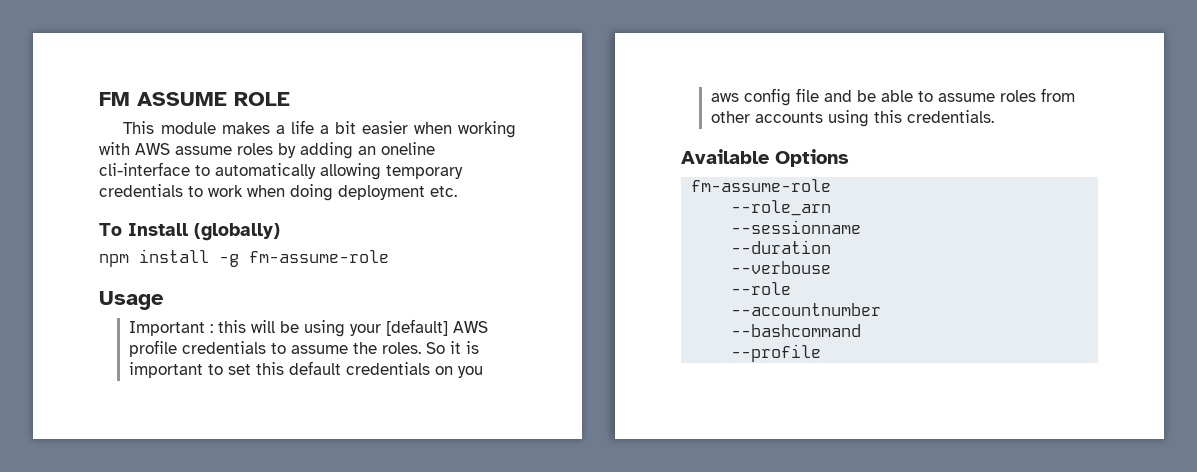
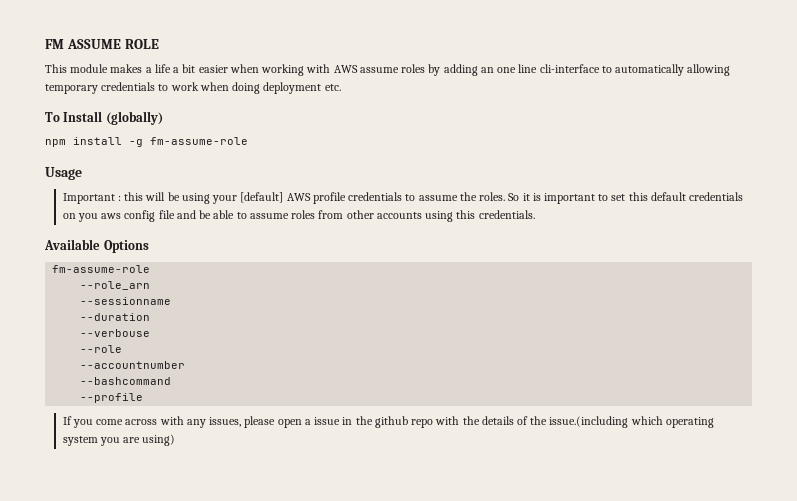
[381,142,435,155] oneline -> [497,64,538,73] one line
(822, 353) none -> [62,416,714,428] [62,434,176,446] // If you come across with any issues, please open a issue in the github repo with the details of the issue.(including which operating system you are using)

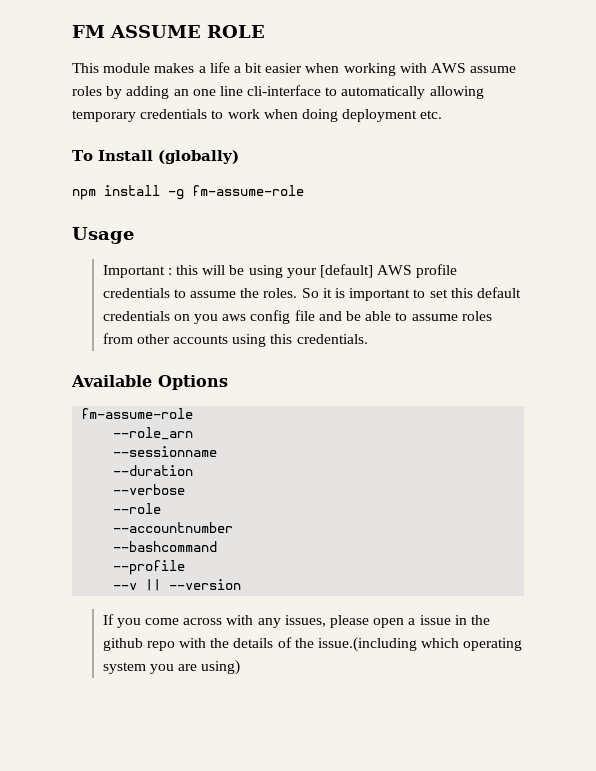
[80,329,151,337] --verbouse -> [113,484,186,495] --verbose
(144, 398) none -> [113,579,242,591] // --v || --version

